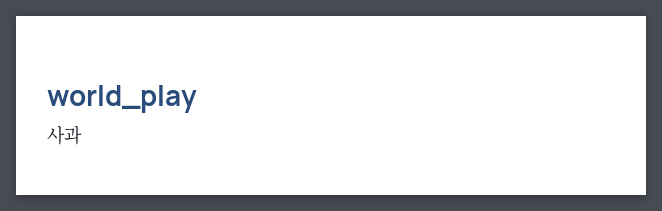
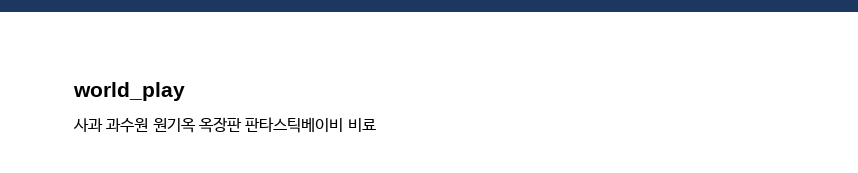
(82, 135) none -> [106,117,376,133] 과수원 원기옥 옥장판 판타스틱베이비 비료

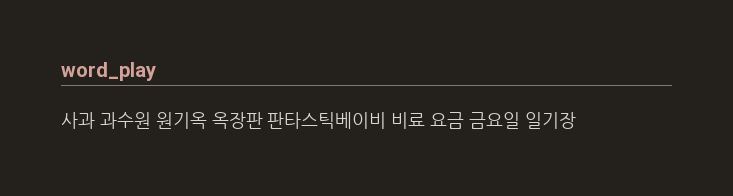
[73,82,185,101] world_play -> [61,62,156,81] word_play
(376, 125) none -> [430,112,576,129] 요금 금요일 일기장

